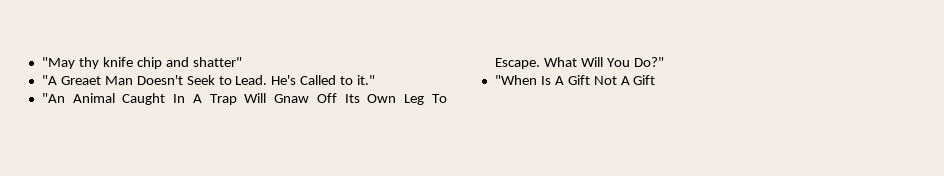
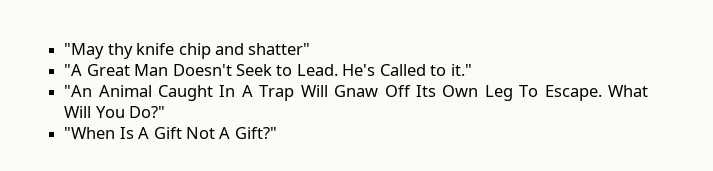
[60,76,101,85] Greaet -> [86,64,130,76] Great
[633,75,656,85] Gift -> [234,127,277,139] Gift?"

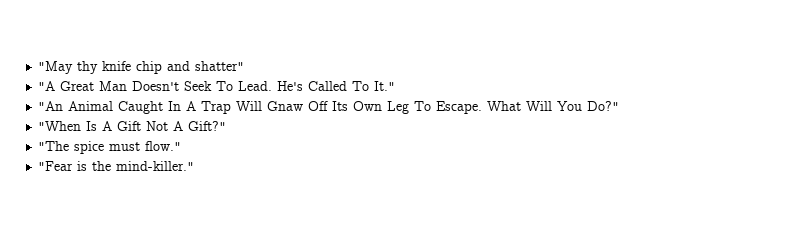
[276,65,293,76] to -> [216,81,234,91] To
[430,64,472,76] to it." -> [352,81,396,91] To It."
(277, 133) none -> [38,141,182,154] [38,161,195,171] // "The spice must flow." // "Fear is the mind-killer."

